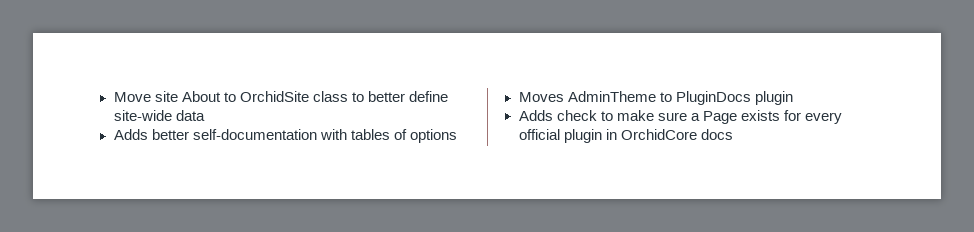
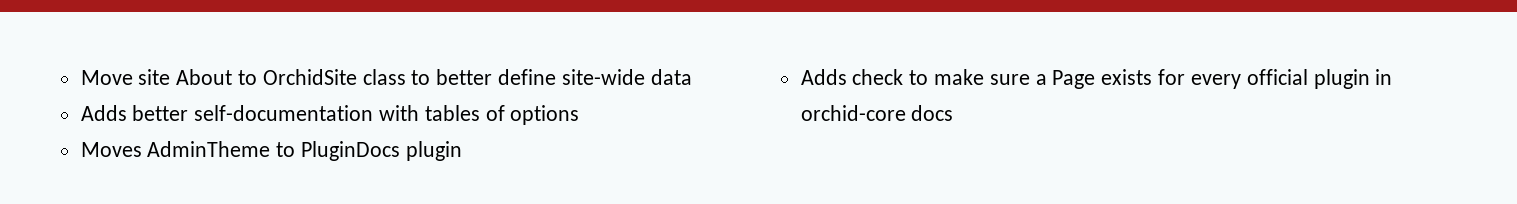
[620,129,697,140] OrchidCore -> [800,105,906,121] orchid-core

